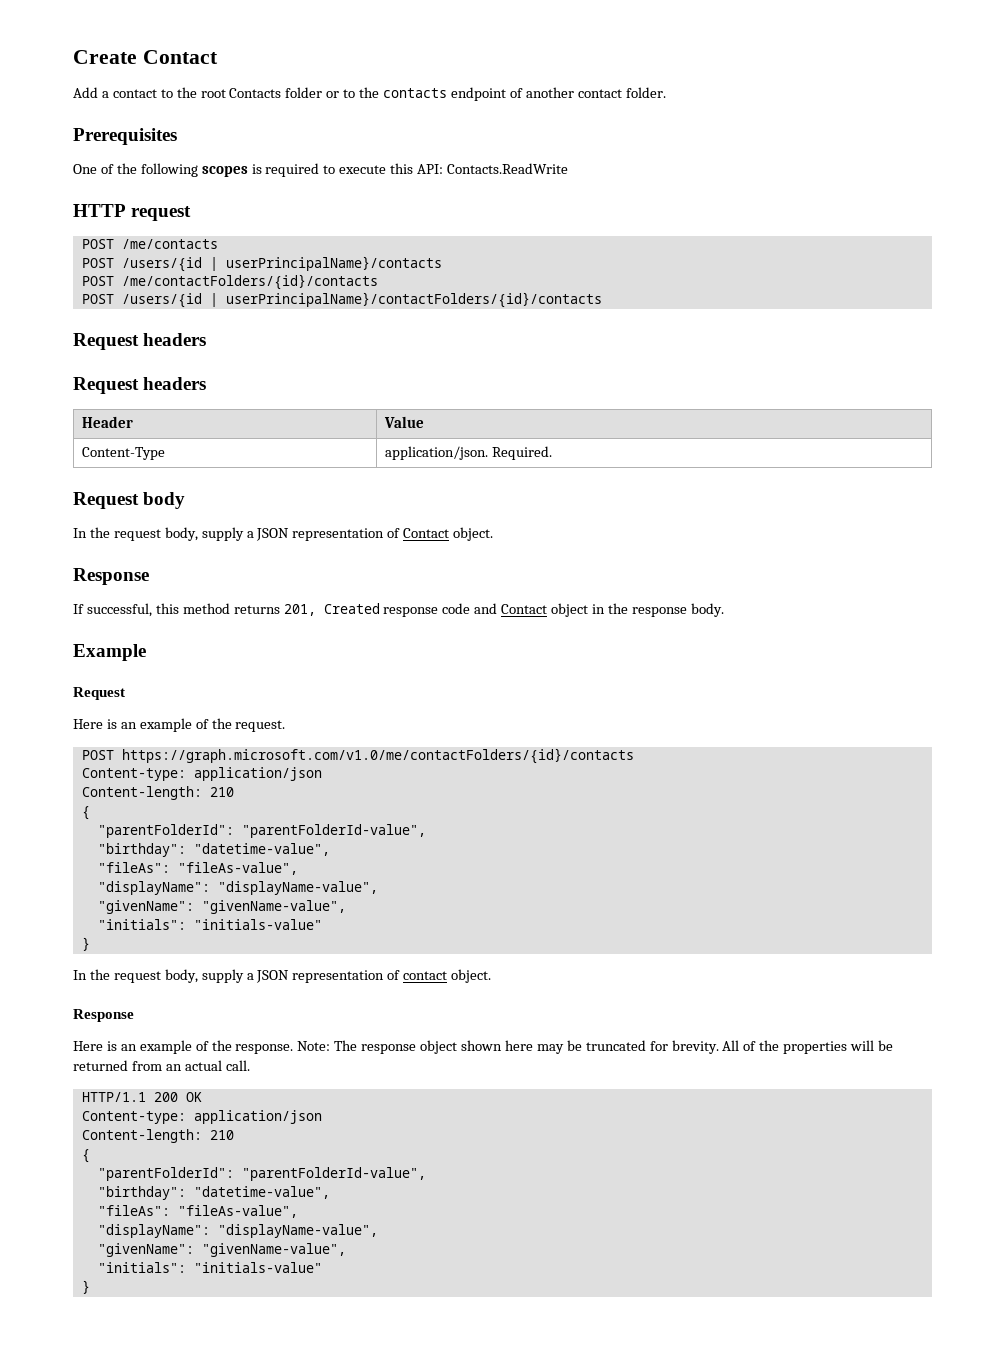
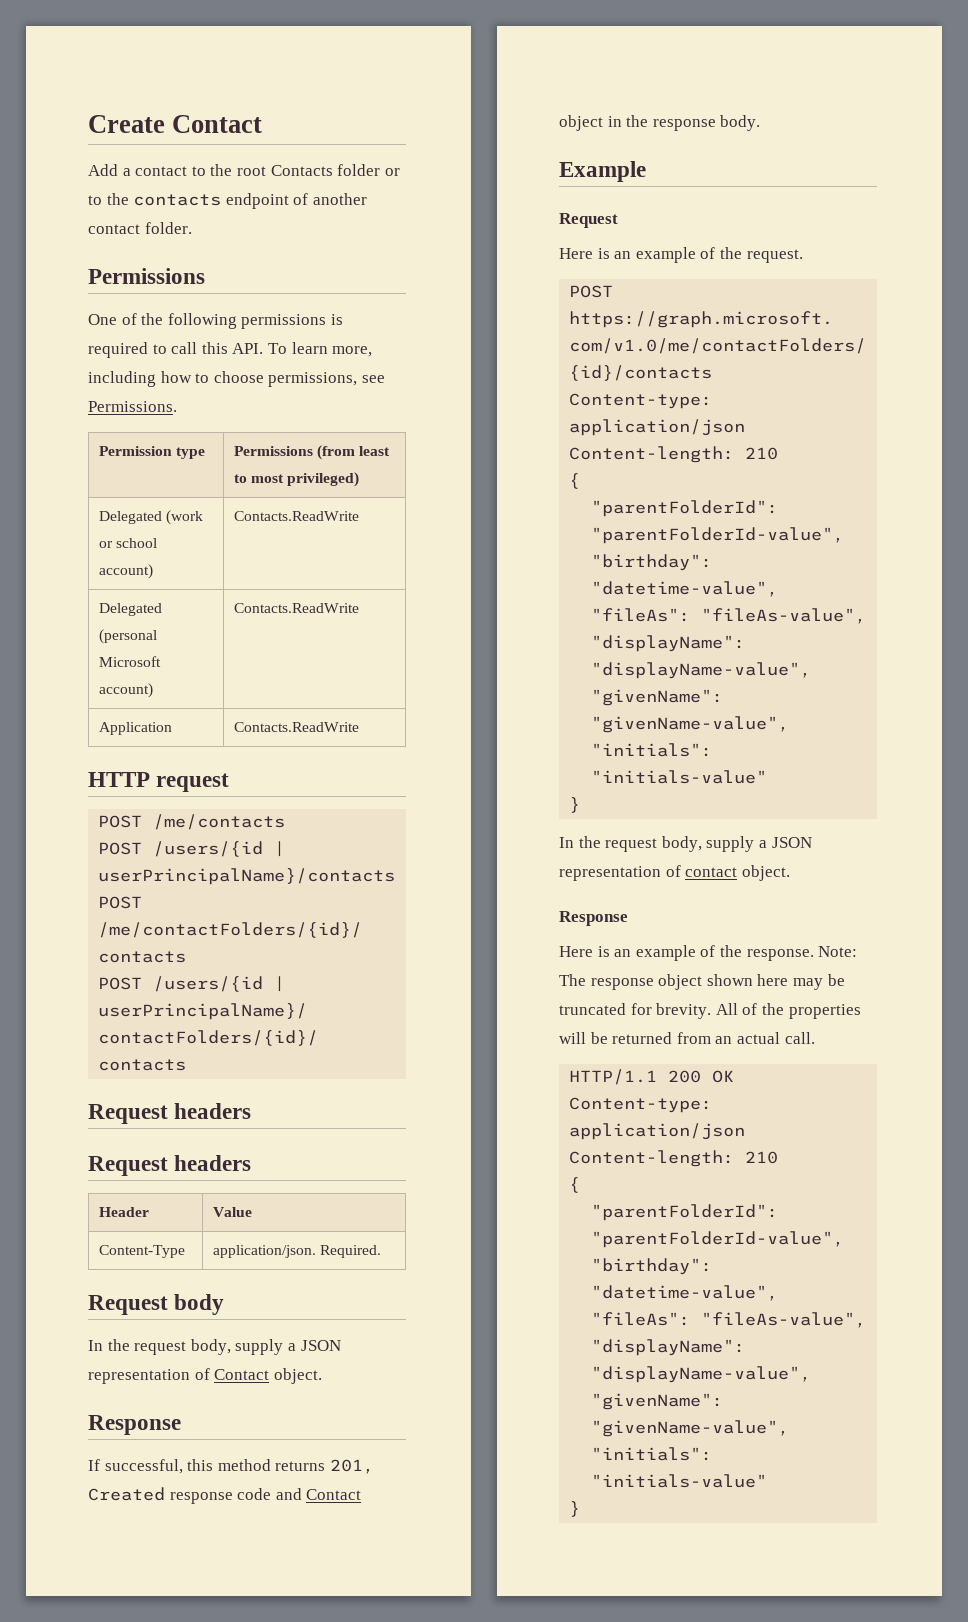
[73,128,177,145] Prerequisites -> [88,268,205,284] Permissions
[201,166,248,177] scopes -> [241,314,327,329] permissions
[339,163,444,174] execute this API: -> [171,342,373,357] [88,371,385,387] [88,401,177,412] [98,446,205,459] [233,445,391,460] [233,472,360,487] [98,510,203,525] [98,538,157,548] [98,564,153,579] [233,511,359,521] [98,603,162,616] [98,629,157,644] [98,656,161,667] [98,683,153,698] [233,603,359,613] [98,722,172,735] call this API. To learn more, including how to choose permissions, see Permissions. // Permission type | Permissions (from least to most privileged) // Delegated (work or school account) | Contacts.ReadWrite // Delegated (personal Microsoft account) | Contacts.ReadWrite // Application |

